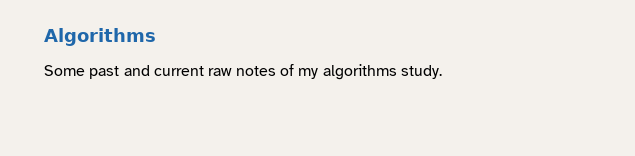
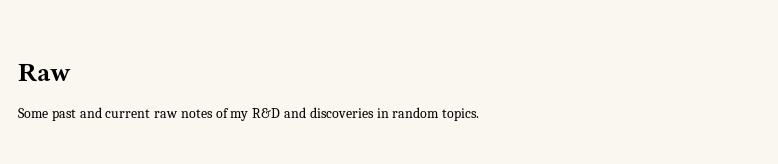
[44,28,156,46] Algorithms -> [18,63,71,82] Raw
[322,64,442,80] algorithms study. -> [252,107,480,121] R&D and discoveries in random topics.

